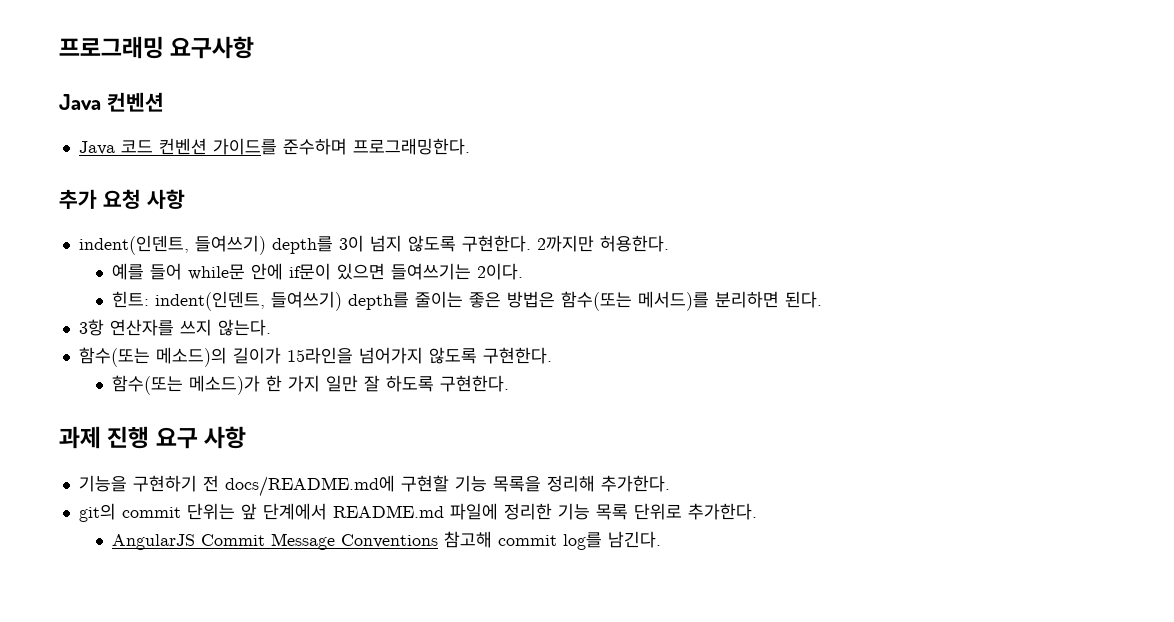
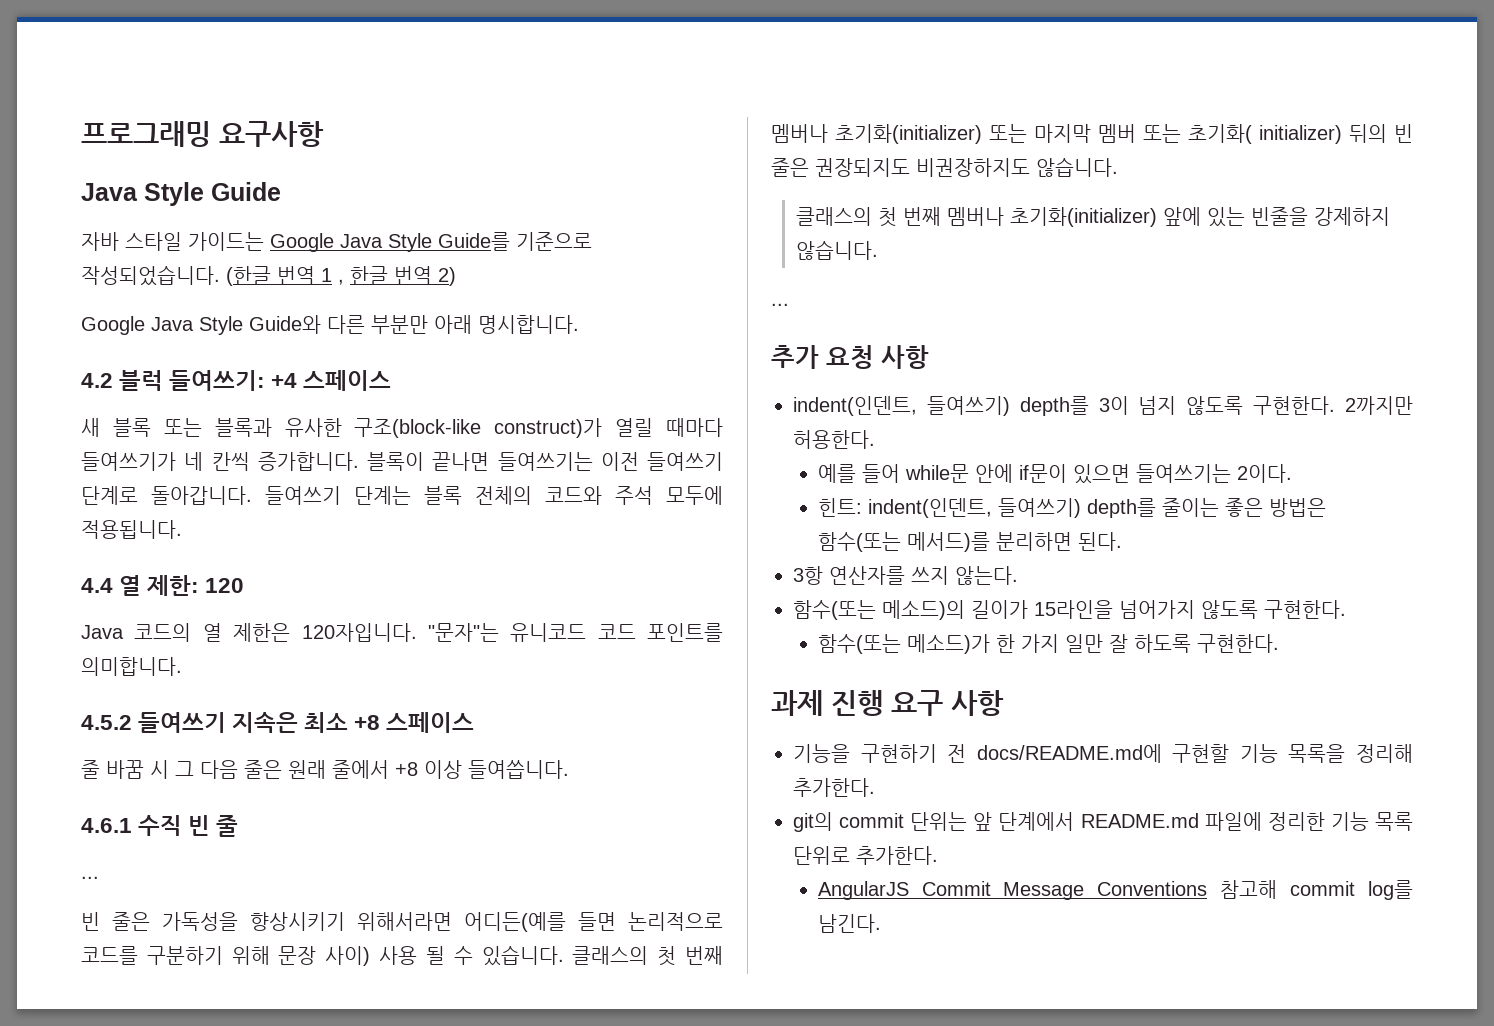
[106,92,164,112] [78,138,470,155] 컨벤션 // Java 코드 컨벤션 가이드를 준수하며 프로그래밍한다. -> [144,182,281,206] [81,232,592,252] [81,265,456,286] [81,315,579,335] [81,370,392,391] [81,418,723,438] [81,452,723,471] [81,486,723,505] [81,520,182,539] [81,575,245,596] [81,623,723,642] [81,657,182,676] [81,712,475,733] [81,760,569,779] [81,815,239,837] [81,876,99,879] [81,912,723,932] [81,945,723,966] [771,124,1413,144] [771,157,1118,177] [795,207,1390,227] [795,240,878,260] [771,303,789,306] Style Guide // 자바 스타일 가이드는 Google Java Style Guide를 기준으로 작성되었습니다. (한글 번역 1 , 한글 번역 2) // Google Java Style Guide와 다른 부분만 아래 명시합니다. // 4.2 블럭 들여쓰기: +4 스페이스 // 새 블록 또는 블록과 유사한 구조(block-like construct)가 열릴 때마다 들여쓰기가 네 칸씩 증가합니다. 블록이 끝나면 들여쓰기는 이전 들여쓰기 단계로 돌아갑니다. 들여쓰기 단계는 블록 전체의 코드와 주석 모두에 적용됩니다. // 4.4 열 제한: 120 // Java 코드의 열 제한은 120자입니다. "문자"는 유니코드 코드 포인트를 의미합니다. // 4.5.2 들여쓰기 지속은 최소 +8 스페이스 // 줄 바꿈 시 그 다음 줄은 원래 줄에서 +8 이상 들여씁니다. // 4.6.1 수직 빈 줄 // ... // 빈 줄은 가독성을 향상시키기 위해서라면 어디든(예를 들면 논리적으로 코드를 구분하기 위해 문장 사이) 사용 될 수 있습니다. 클래스의 첫 번째 멤버나 초기화(initializer) 또는 마지막 멤버 또는 초기화( initializer) 뒤의 빈 줄은 권장되지도 비권장하지도 않습니다. // 클래스의 첫 번째 멤버나 초기화(initializer) 앞에 있는 빈줄을 강제하지 않습니다. // ...

